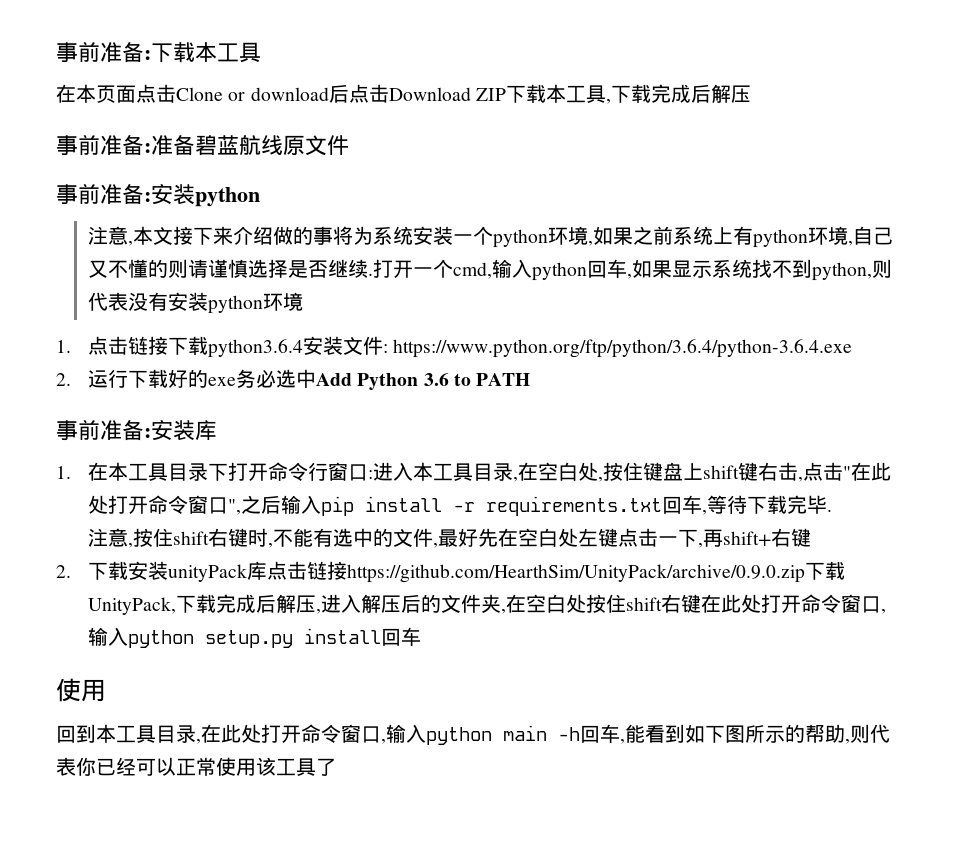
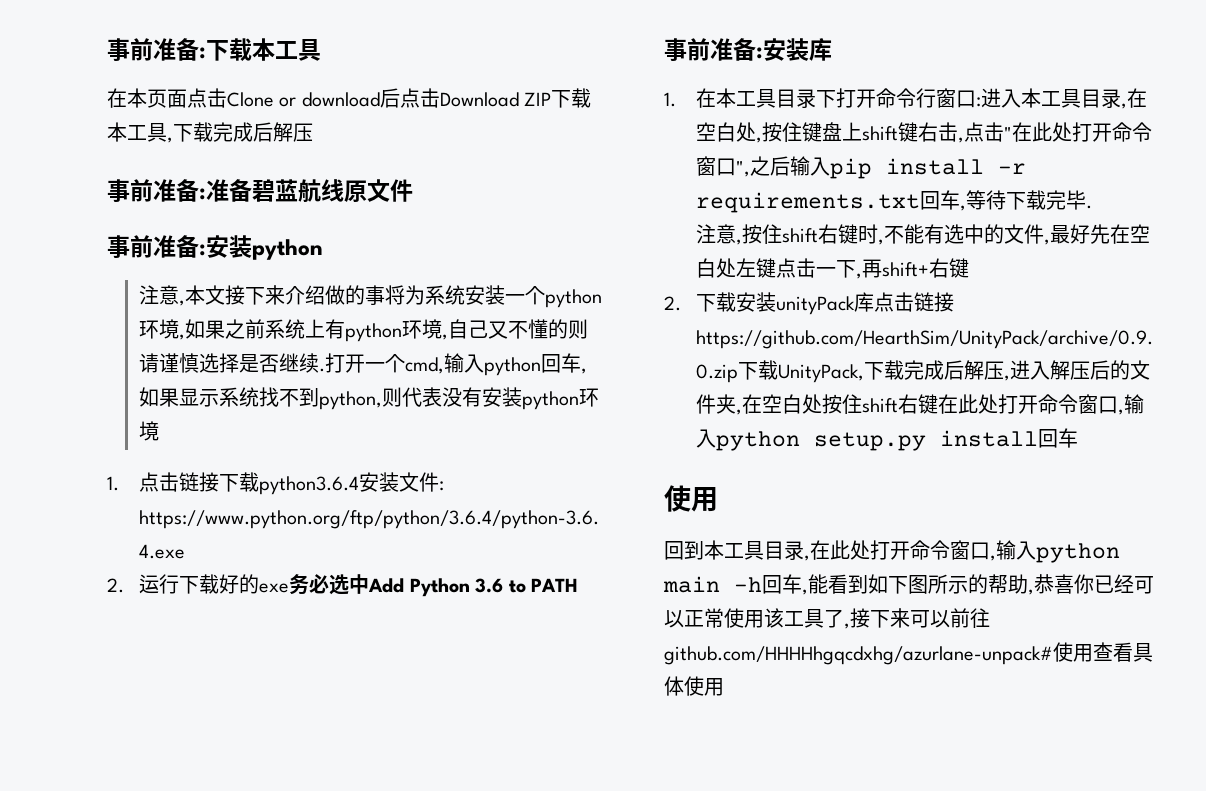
[850,724,890,743] [56,757,76,776] 则代表 -> [1034,574,1074,594] 恭喜
(336, 767) none -> [844,608,990,629] [664,642,1153,665] [664,676,724,696] ,接下来可以前往github.com/HHHHhgqcdxhg/azurlane-unpack#使用查看具体使用

